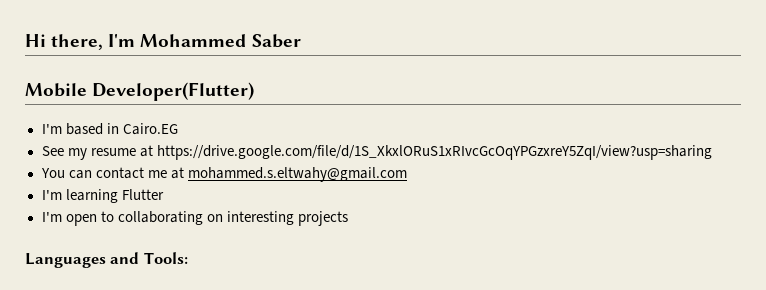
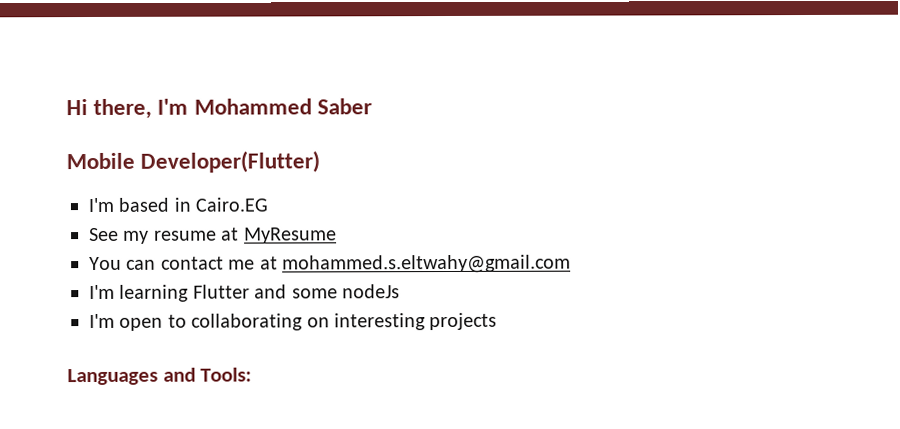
[156,145,712,160] https://drive.google.com/file/d/1S_XkxlORuS1xRIvcGcOqYPGzxreY5ZqI/view?usp=sharing -> [243,227,337,244] MyResume
(164, 194) none -> [254,284,400,299] and some nodeJs

